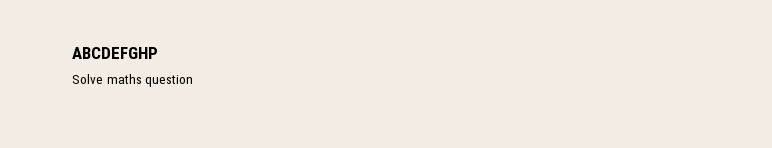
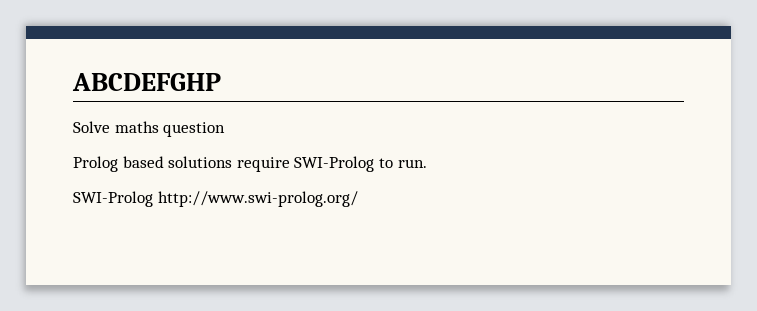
(194, 81) none -> [73,156,427,172] [73,191,358,207] // Prolog based solutions require SWI-Prolog to run. // SWI-Prolog http://www.swi-prolog.org/

